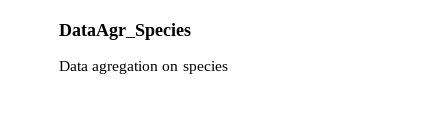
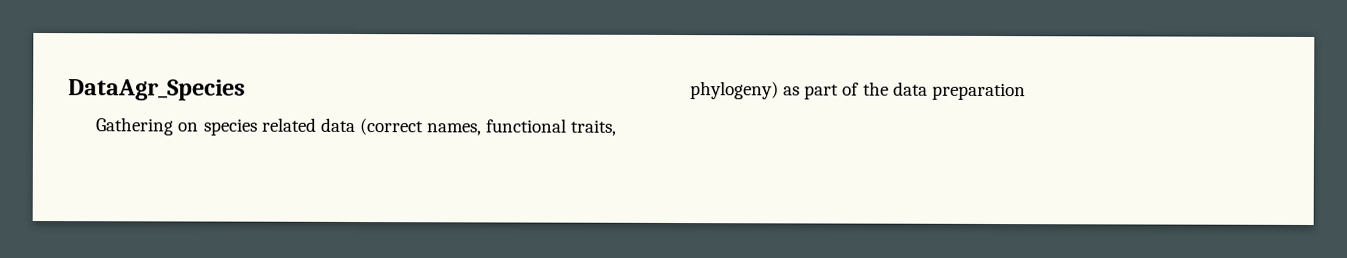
[59,61,228,74] Data agregation on species -> [95,117,618,136] [690,81,1026,101] Gathering on species related data (correct names, functional traits, phylogeny) as part of the data preparation

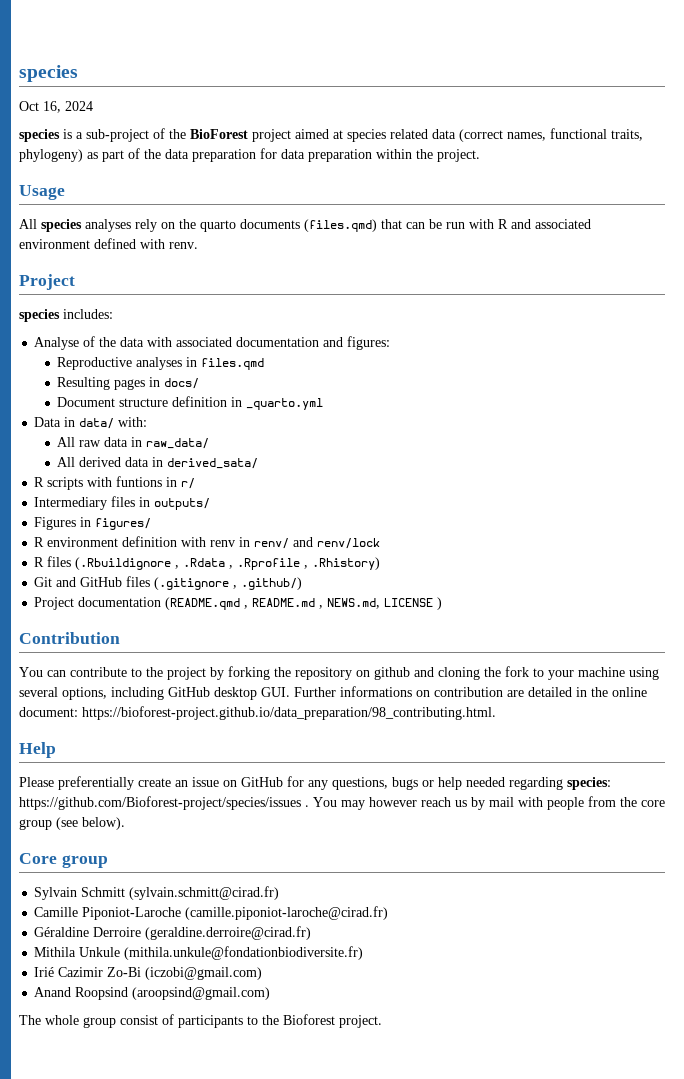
[68,79,246,101] [95,117,200,136] DataAgr_Species // Gathering on -> [19,65,78,82] [19,101,93,113] [19,128,343,142] species // Oct 16, 2024 // species is a sub-project of the BioForest project aimed at
(1026, 91) none -> [260,148,480,162] [19,185,65,200] [19,219,591,232] [19,238,198,249] [19,274,75,290] [19,309,113,322] [34,336,391,350] [57,357,265,370] [57,377,200,390] [57,396,324,410] [34,417,148,429] [57,437,210,449] [57,457,259,469] [34,476,196,490] [34,496,211,510] [34,517,152,530] [34,536,381,549] [34,556,381,570] [34,576,303,590] [34,597,443,610] [19,632,120,644] [19,666,659,680] [19,686,647,700] [19,706,496,720] [19,742,56,758] [19,776,611,790] [19,796,665,810] [19,817,125,830] [19,853,108,868] [34,886,280,900] [34,906,389,920] [34,926,312,940] [34,946,364,960] [34,967,263,980] [34,987,271,1000] [19,1014,382,1028] for data preparation within the project. // Usage // All species analyses rely on the quarto documents (files.qmd) that can be run with R and associated environment defined with renv. // Project // species includes: // Analyse of the data with associated documentation and figures: // Reproductive analyses in files.qmd // Resulting pages in docs/ // Document structure definition in _quarto.yml // Data in data/ with: // All raw data in raw_data/ // All derived data in derived_sata/ // R scripts with funtions in r/ // Intermediary files in outputs/ // Figures in figures/ // R environment definition with renv in renv/ and renv/lock // R files (.Rbuildignore , .Rdata , .Rprofile , .Rhistory) // Git and GitHub files (.gitignore , .github/) // Project documentation (README.qmd , README.md , NEWS.md, LICENSE ) // Contribution // You can contribute to the project by forking the repository on github and cloning the fork to your machine using several options, including GitHub desktop GUI. Further informations on contribution are detailed in the online document: https://bioforest-project.github.io/data_preparation/98_contributing.html. // Help // Please preferentially create an issue on GitHub for any questions, bugs or help needed regarding species: https://github.com/Bioforest-project/species/issues . You may however reach us by mail with people from the core group (see below). // Core group // Sylvain Schmitt (sylvain.schmitt@cirad.fr) // Camille Piponiot-Laroche (camille.piponiot-laroche@cirad.fr) // Géraldine Derroire (geraldine.derroire@cirad.fr) // Mithila Unkule (mithila.unkule@fondationbiodiversite.fr) // Irié Cazimir Zo-Bi (iczobi@gmail.com) // Anand Roopsind (aroopsind@gmail.com) // The whole group consist of participants to the Bioforest project.

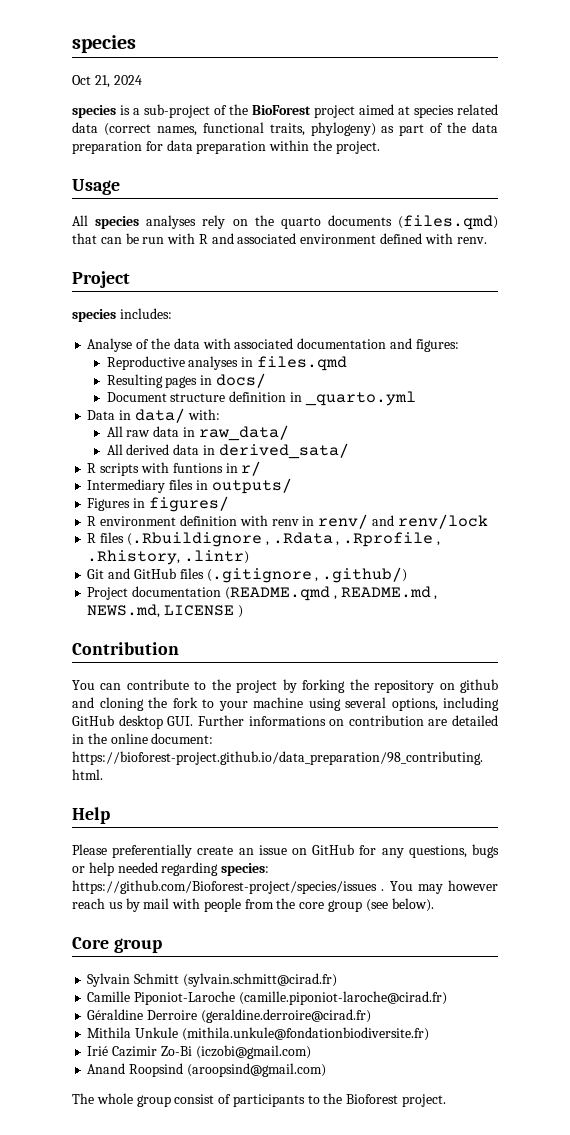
[43,101,61,113] 16, -> [94,75,110,88] 21,
[312,557,381,570] .Rhistory) -> [87,550,250,565] .Rhistory, .lintr)

